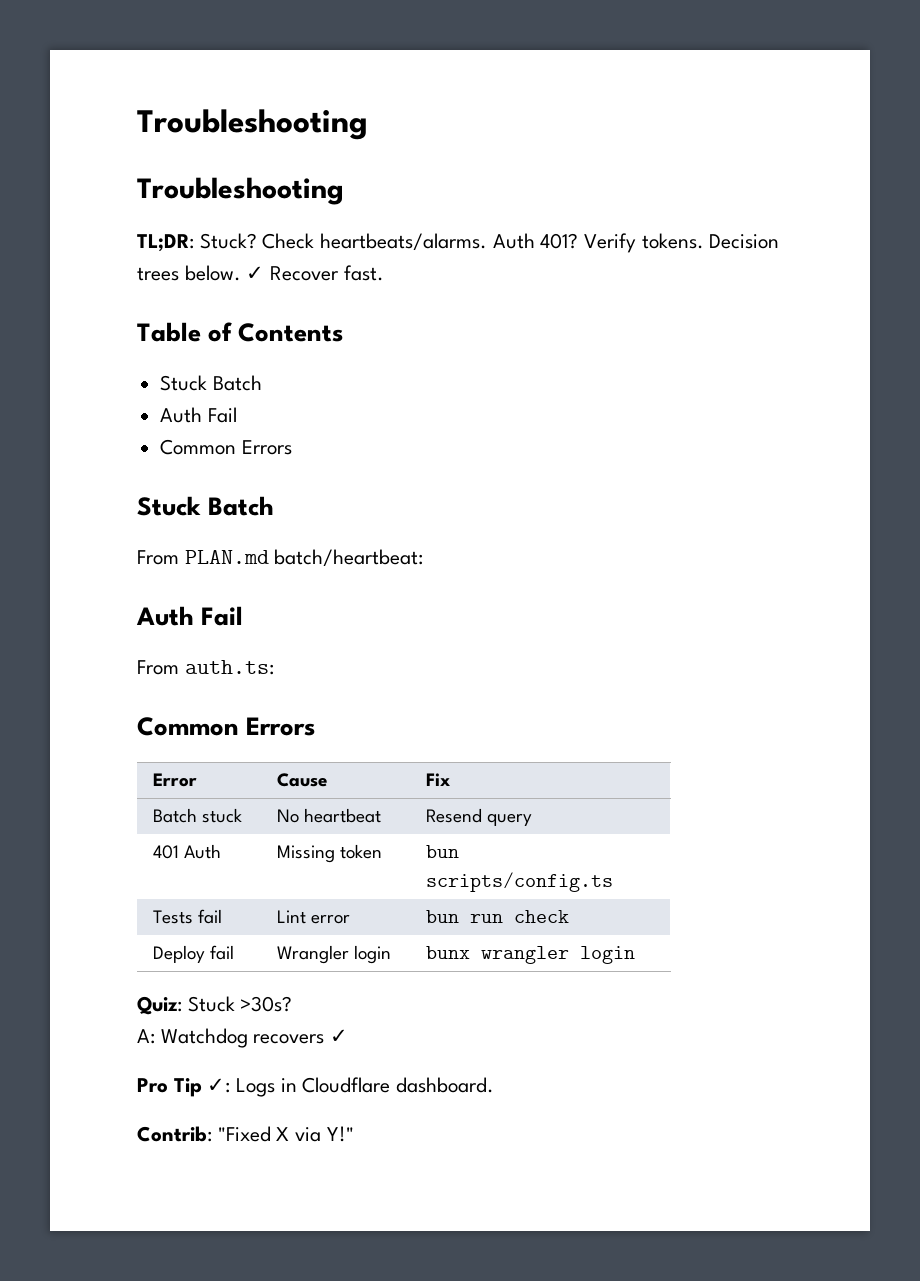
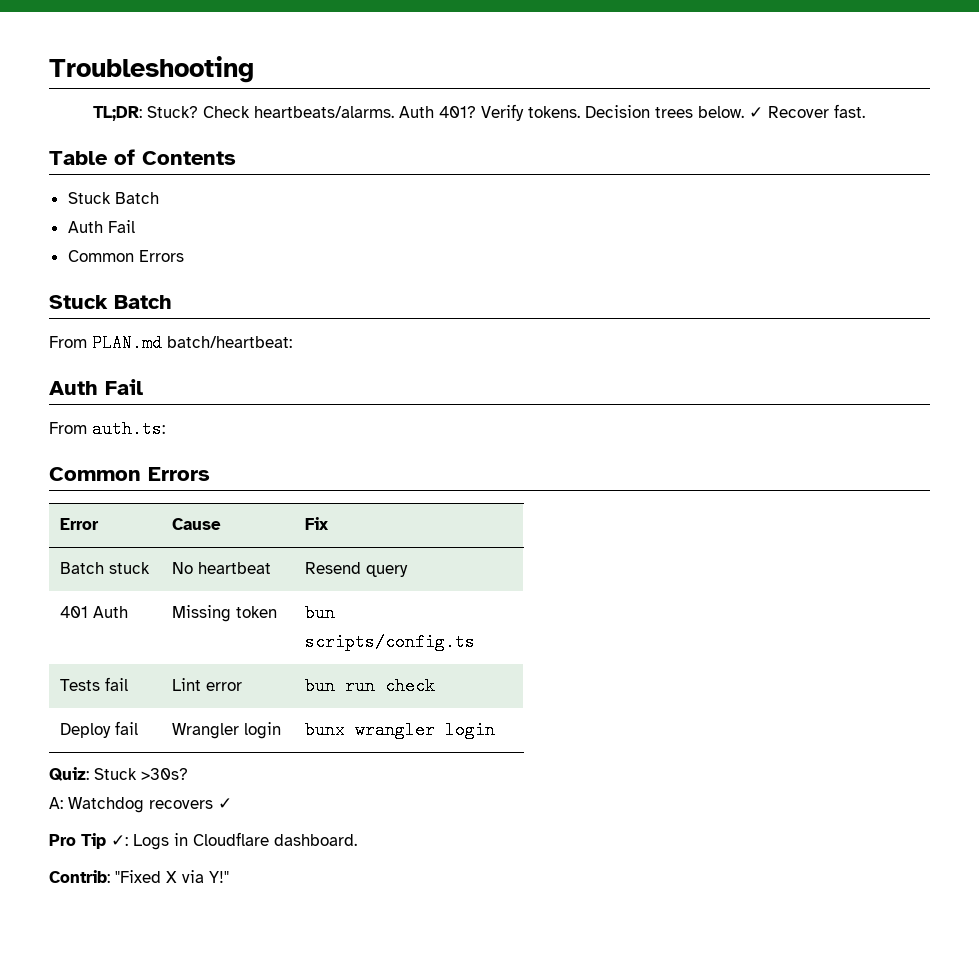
[137,109,368,140] [137,177,344,205] Troubleshooting // Troubleshooting -> [49,56,254,83] Troubleshooting

